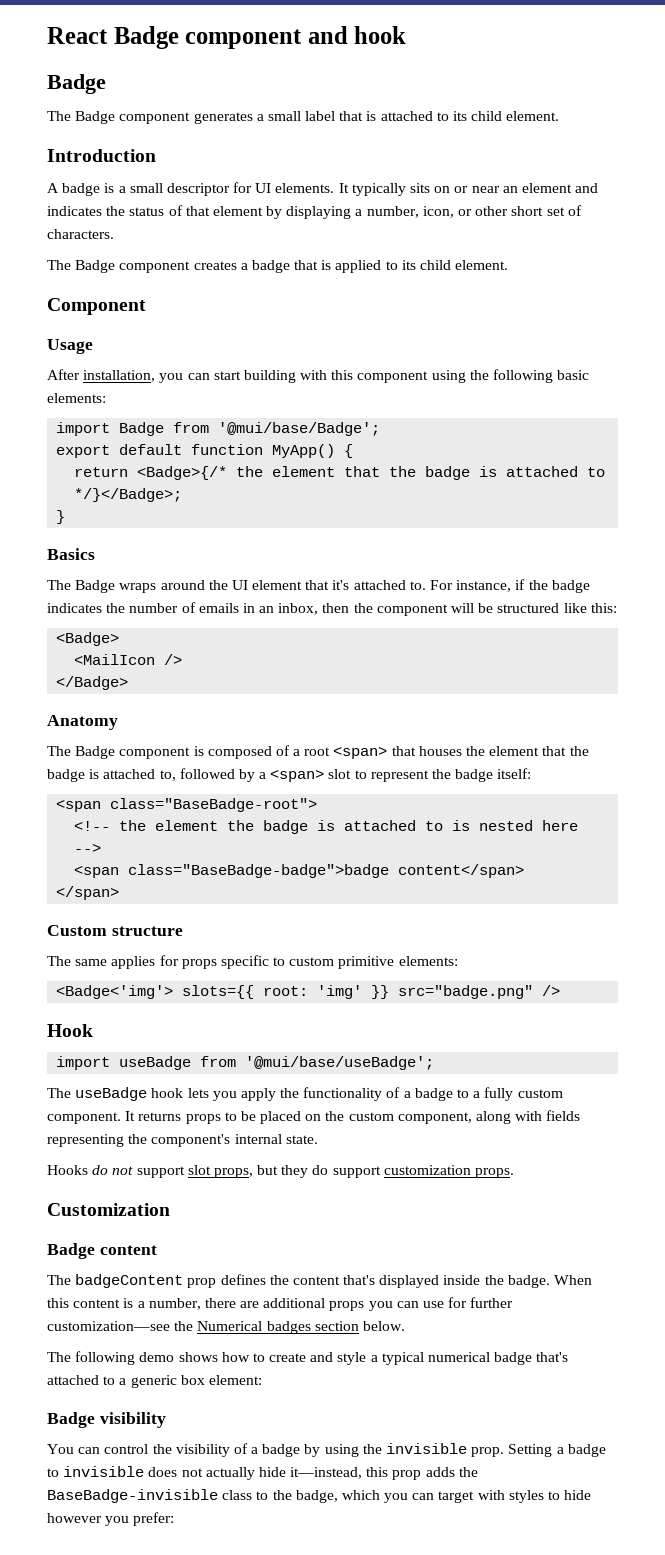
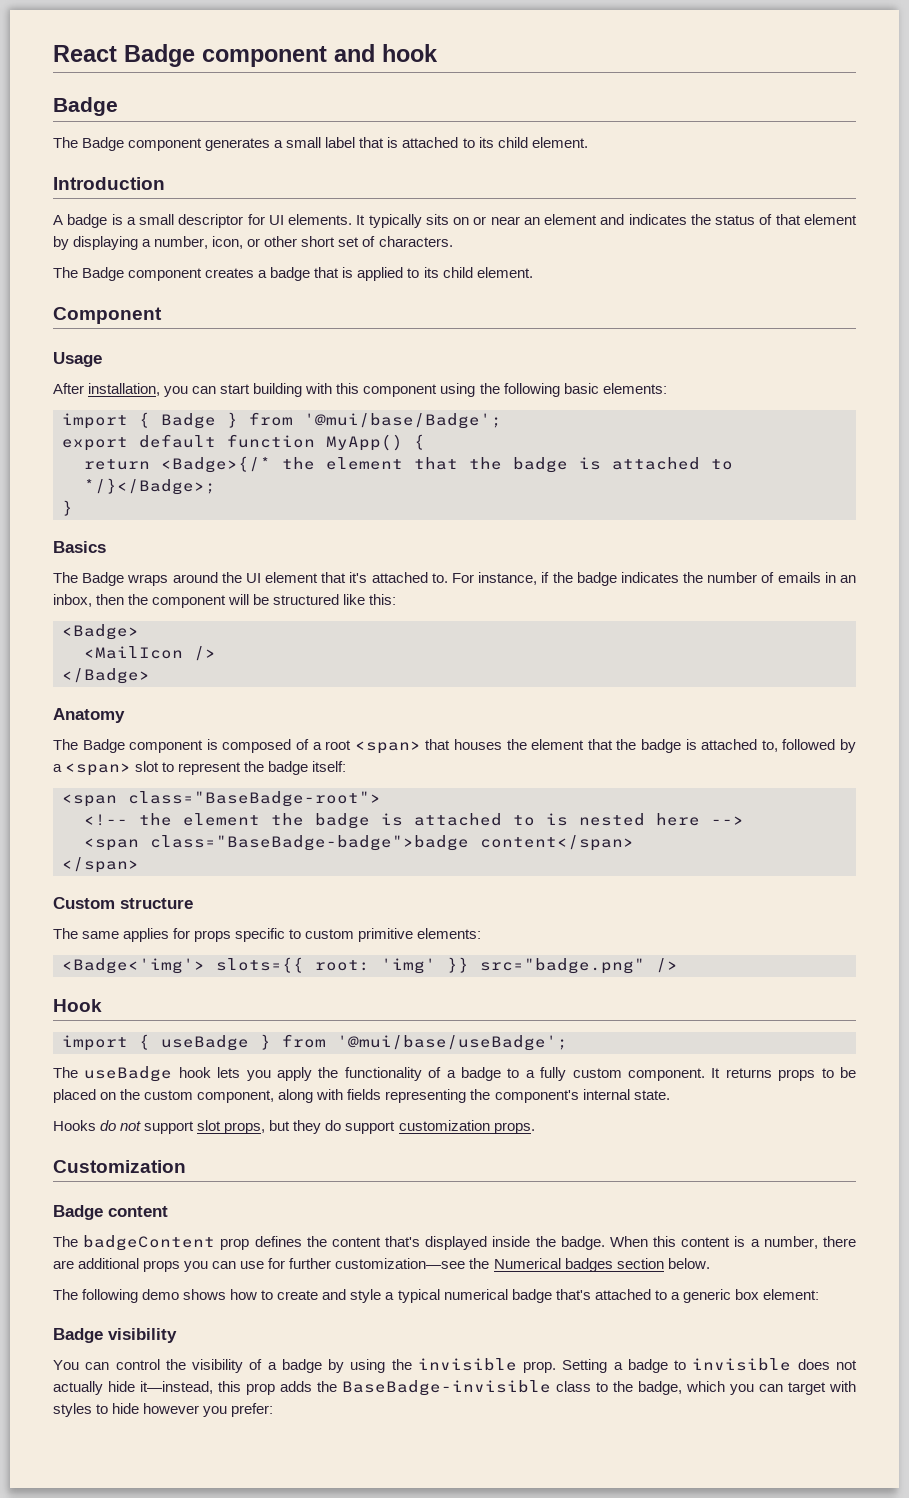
[119,422,165,436] Badge -> [139,412,238,429] { Badge }
[119,1056,192,1070] useBadge -> [139,1034,271,1051] { useBadge }

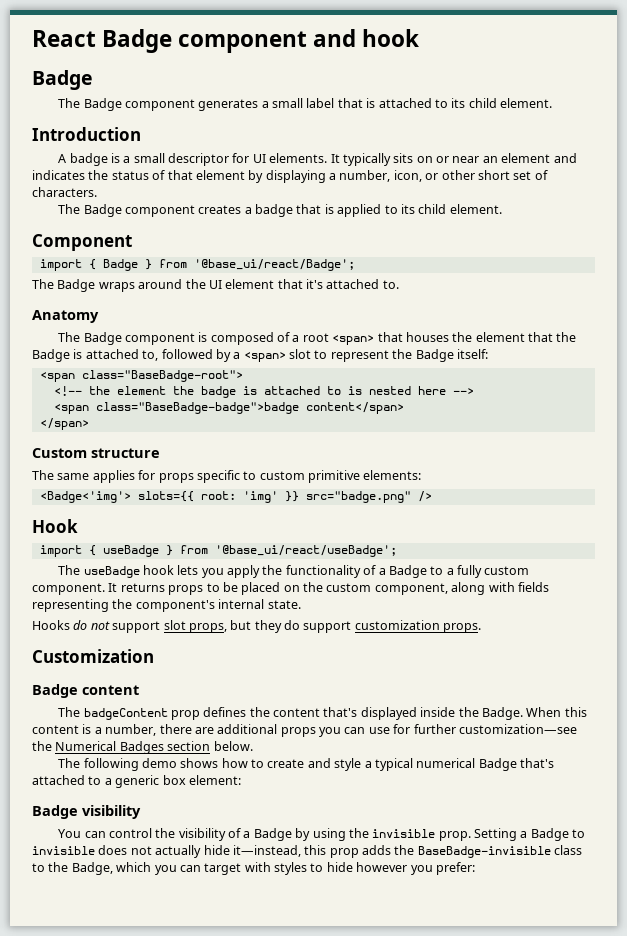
[53,352,102,367] [53,383,667,397] // Usage // After installation, you can start building with this component using the following basic elements: -> (132, 242) none
[304,413,502,429] [62,434,425,451] [84,456,733,473] [84,478,216,495] [62,500,73,516] [53,541,106,553] '@mui/base/Badge'; // export default function MyApp() { // return <Badge>{/* the element that the badge is attached to */}</Badge>; // } // Basics -> [193,259,355,271] '@base_ui/react/Badge';
[452,572,856,586] [53,594,397,608] [62,624,139,640] [84,646,216,661] [62,668,150,684] For instance, if the badge indicates the number of emails in an inbox, then the component will be structured like this: // <Badge> // <MailIcon /> // </Badge> -> (399, 284) none
[641,739,682,753] badge -> [32,349,70,362] Badge
[268,761,309,775] badge -> [415,349,454,362] Badge
[337,1035,568,1051] '@mui/base/useBadge'; -> [214,545,397,557] '@base_ui/react/useBadge';
[460,1067,501,1081] badge -> [388,565,427,578] Badge
[560,1236,605,1250] badge. -> [481,707,523,720] Badge.
[564,1258,613,1272] badges -> [119,741,164,754] Badges
[511,1289,552,1303] badge -> [478,758,517,771] Badge
[281,1359,322,1373] badge -> [253,828,292,841] Badge
[627,1359,668,1373] badge -> [530,828,569,841] Badge
[638,1381,682,1395] badge, -> [71,862,113,875] Badge,

